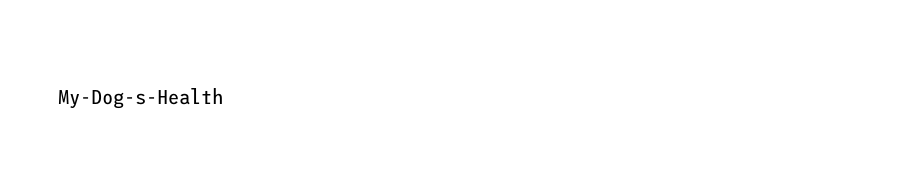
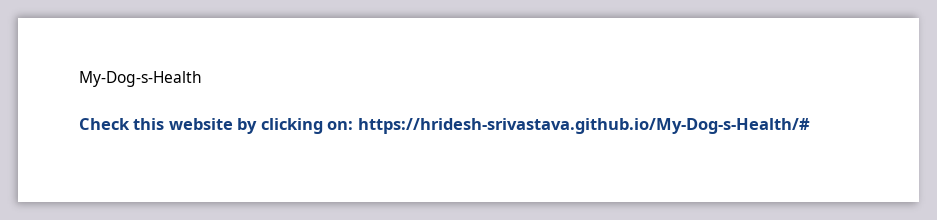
(223, 98) none -> [79,118,810,134] // Check this website by clicking on: https://hridesh-srivastava.github.io/My-Dog-s-Health/#

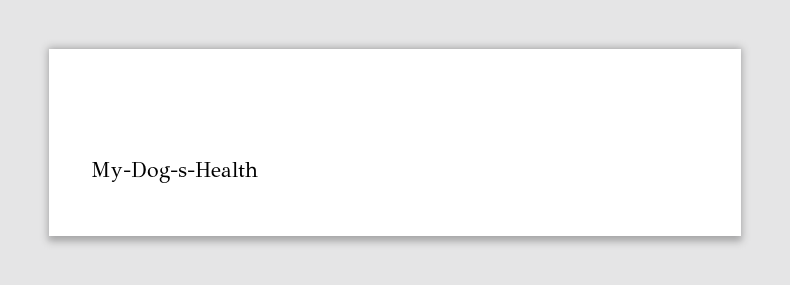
[79,118,810,134] // Check this website by clicking on: https://hridesh-srivastava.github.io/My-Dog-s-Health/# -> (258, 172) none

